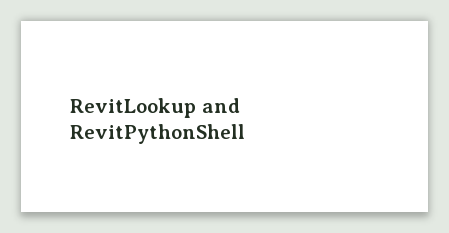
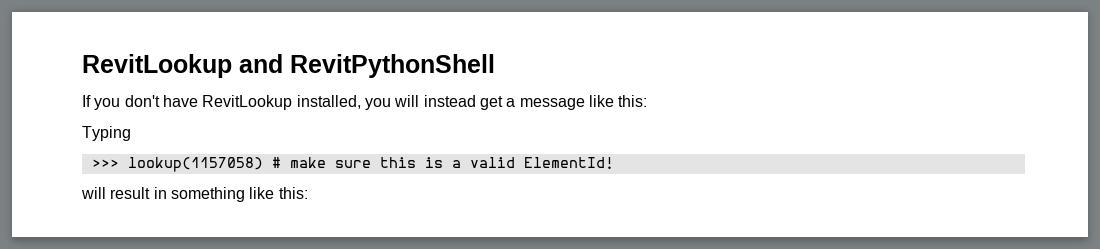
(245, 134) none -> [82,95,648,110] [82,126,131,141] [91,157,614,172] [81,187,308,202] // If you don't have RevitLookup installed, you will instead get a message like this: // Typing // >>> lookup(1157058) # make sure this is a valid ElementId! // will result in something like this:

